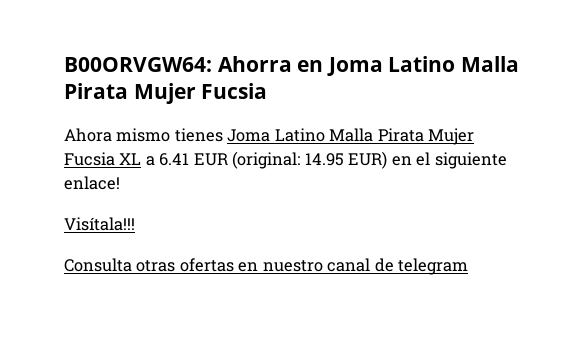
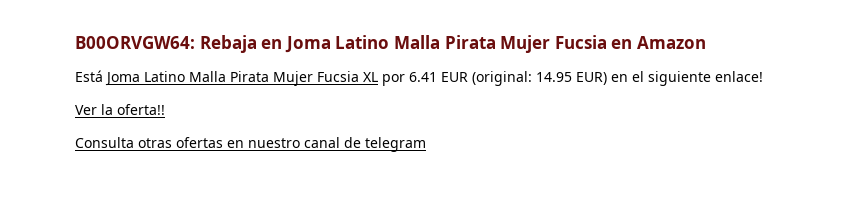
[217,56,292,72] Ahorra -> [199,35,257,53] Rebaja
[64,128,223,142] // Ahora mismo tienes -> [611,36,706,49] [75,70,103,82] en Amazon // Está
[145,156,155,166] a -> [382,74,405,86] por
[64,217,135,231] Visítala!!! -> [75,104,165,115] Ver la oferta!!

